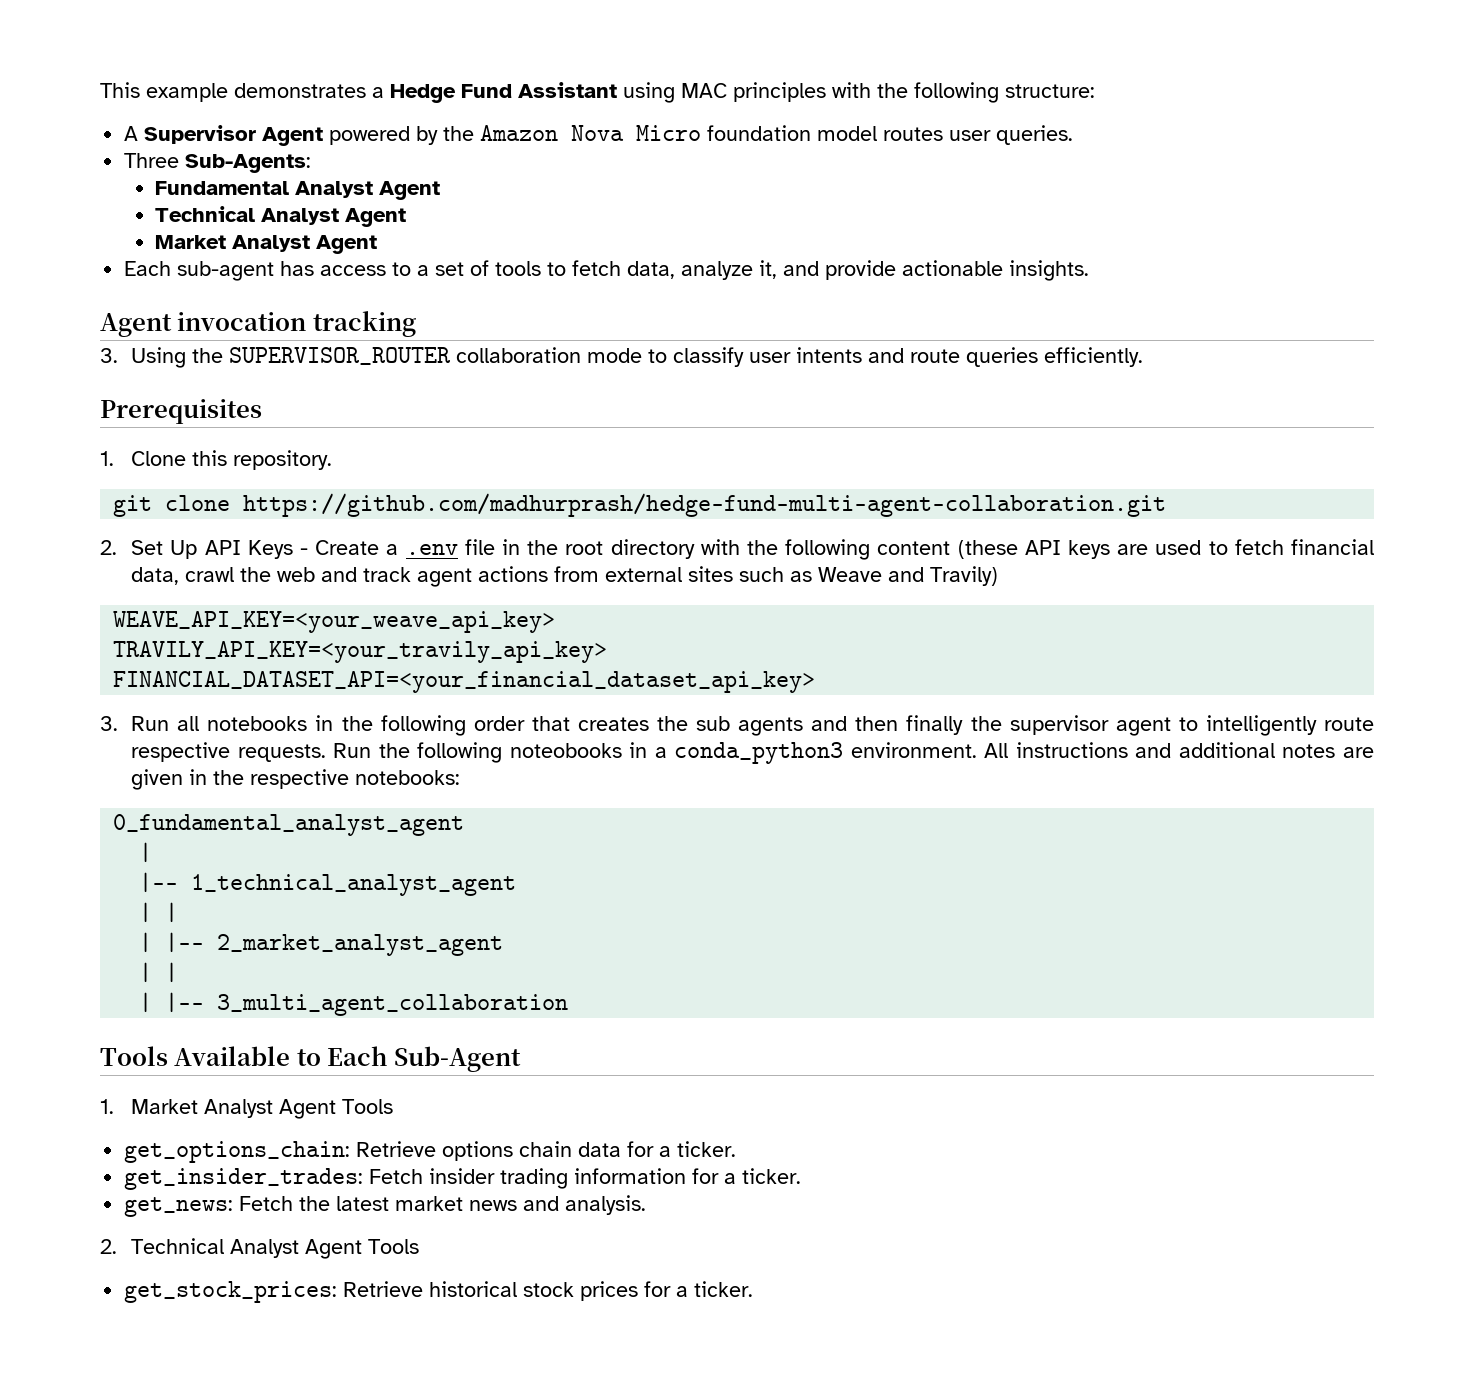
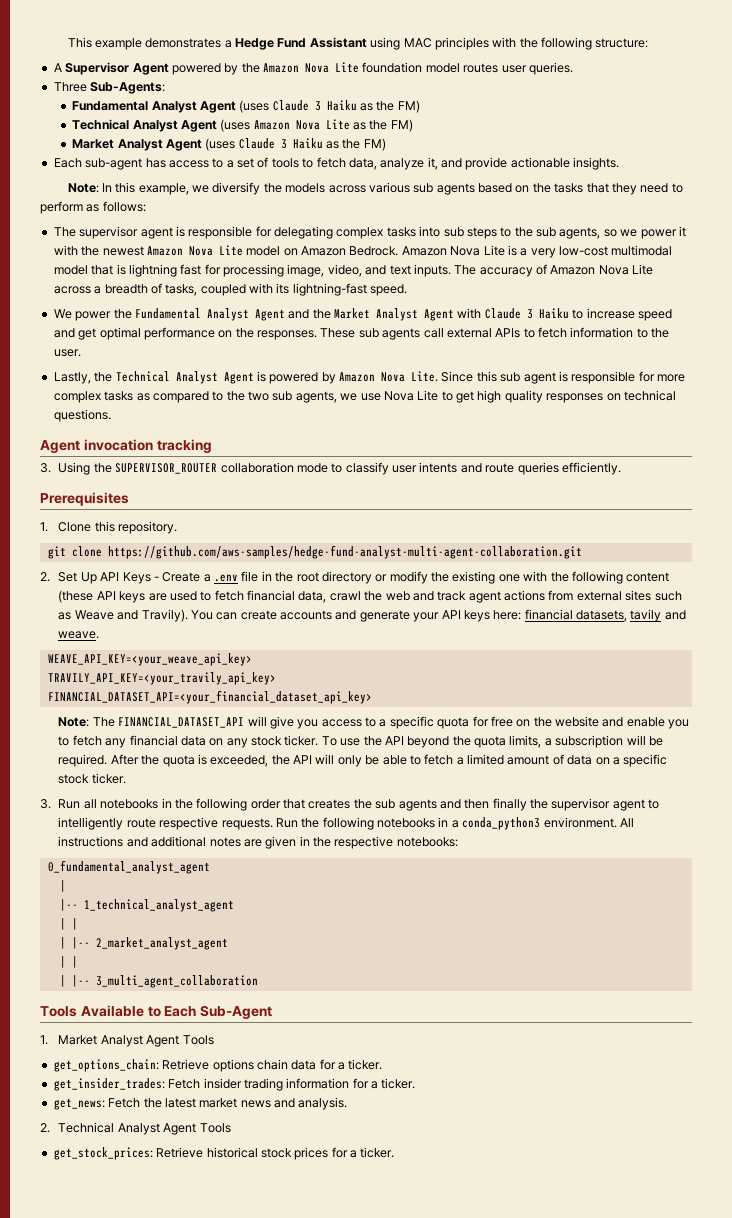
[636,125,702,141] Micro -> [335,62,359,73] Lite
[155,206,407,227] [155,235,378,254] // Technical Analyst Agent // Market Analyst Agent -> [239,100,420,113] [72,119,413,132] [72,138,386,151] (uses Claude 3 Haiku as the FM) // Technical Analyst Agent (uses Amazon Nova Lite as the FM) // Market Analyst Agent (uses Claude 3 Haiku as the FM)
(1090, 270) none -> [67,182,683,195] [40,201,146,214] [53,226,686,239] [53,245,673,258] [53,264,654,277] [53,283,408,296] [53,308,672,321] [53,327,670,340] [53,349,81,357] [53,371,685,384] [53,390,676,403] [53,409,111,422] // Note: In this example, we diversify the models across various sub agents based on the tasks that they need to perform as follows: // The supervisor agent is responsible for delegating complex tasks into sub steps to the sub agents, so we power it with the newest Amazon Nova Lite model on Amazon Bedrock. Amazon Nova Lite is a very low-cost multimodal model that is lightning fast for processing image, video, and text inputs. The accuracy of Amazon Nova Lite across a breadth of tasks, coupled with its lightning-fast speed. // We power the Fundamental Analyst Agent and the Market Analyst Agent with Claude 3 Haiku to increase speed and get optimal performance on the responses. These sub agents call external APIs to fetch information to the user. // Lastly, the Technical Analyst Agent is powered by Amazon Nova Lite. Since this sub agent is responsible for more complex tasks as compared to the two sub agents, we use Nova Lite to get high quality responses on technical questions.
[243,493,1167,517] https://github.com/madhurprash/hedge-fund-multi-agent-collaboration.git -> [107,545,582,559] https://github.com/aws-samples/hedge-fund-analyst-multi-agent-collaboration.git
(695, 549) none -> [375,571,520,584] or modify the existing one
[930,566,999,586] [113,611,556,633] [113,641,608,663] [113,671,816,693] Travily) // WEAVE_API_KEY=<your_weave_api_key> // TRAVILY_API_KEY=<your_travily_api_key> // FINANCIAL_DATASET_API=<your_financial_dataset_api_key> -> [141,609,686,622] [58,631,100,639] [47,653,252,666] [47,672,276,685] [47,690,372,704] [58,716,690,729] [58,735,663,748] [58,754,668,767] [58,773,126,784] Travily). You can create accounts and generate your API keys here: financial datasets, tavily and weave. // WEAVE_API_KEY=<your_weave_api_key> // TRAVILY_API_KEY=<your_travily_api_key> // FINANCIAL_DATASET_API=<your_financial_dataset_api_key> // Note: The FINANCIAL_DATASET_API will give you access to a specific quota for free on the website and enable you to fetch any financial data on any stock ticker. To use the API beyond the quota limits, a subscription will be required. After the quota is exceeded, the API will only be able to fetch a limited amount of data on a specific stock ticker.
[509,743,622,758] noteobooks -> [377,818,436,828] notebooks

